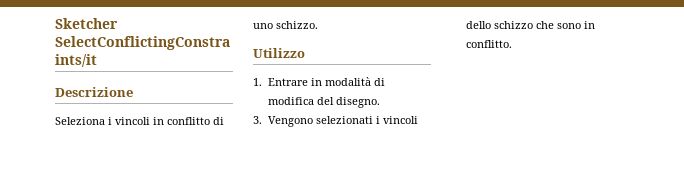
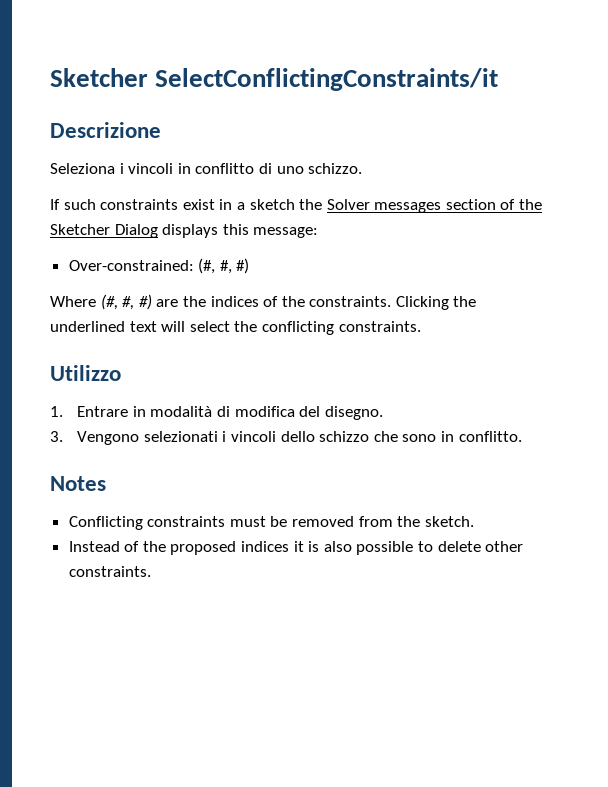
(318, 25) none -> [50,199,543,213] [50,224,319,238] [68,258,250,274] [50,294,477,310] [50,321,421,335] // If such constraints exist in a sketch the Solver messages section of the Sketcher Dialog displays this message: // Over-constrained: (#, #, #) // Where (#, #, #) are the indices of the constraints. Clicking the underlined text will select the conflicting constraints.
(512, 44) none -> [50,476,106,491] [68,516,474,530] [68,541,524,555] [68,566,151,577] // Notes // Conflicting constraints must be removed from the sketch. // Instead of the proposed indices it is also possible to delete other constraints.

